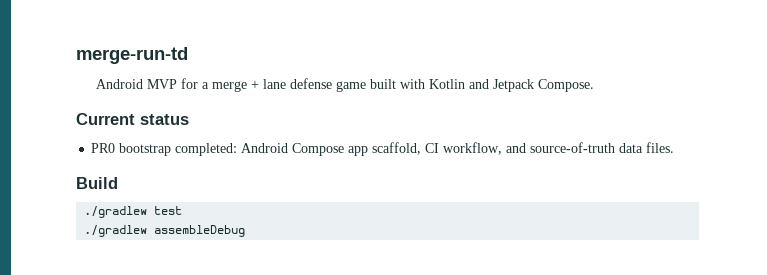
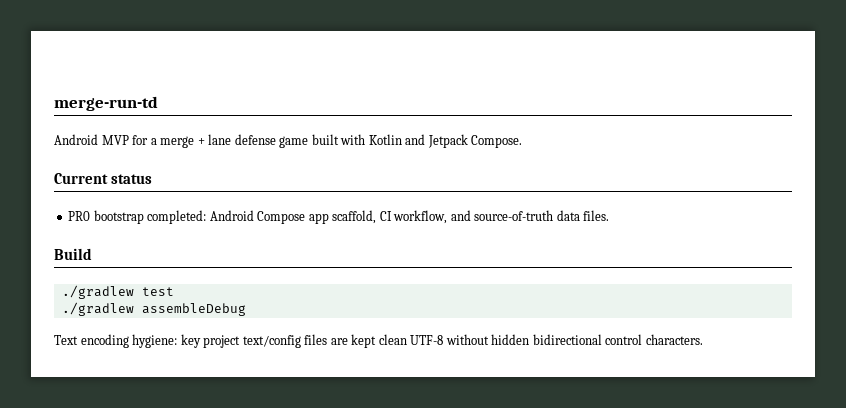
(246, 231) none -> [54,334,703,348] // Text encoding hygiene: key project text/config files are kept clean UTF-8 without hidden bidirectional control characters.

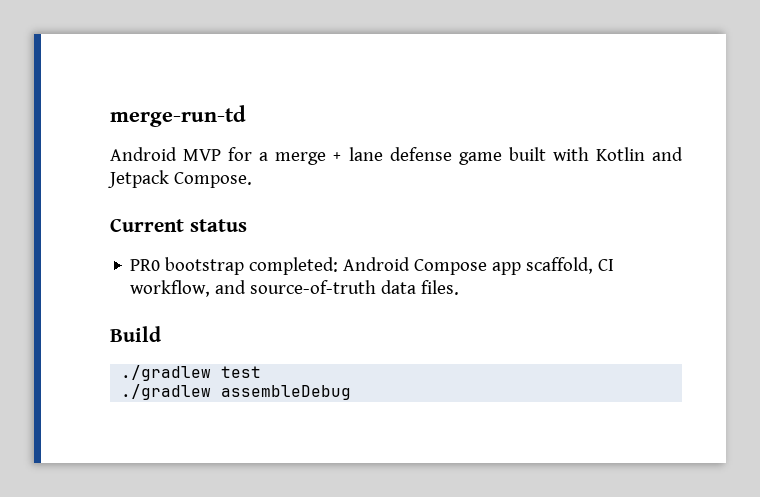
[54,334,703,348] // Text encoding hygiene: key project text/config files are kept clean UTF-8 without hidden bidirectional control characters. -> (352, 392) none

